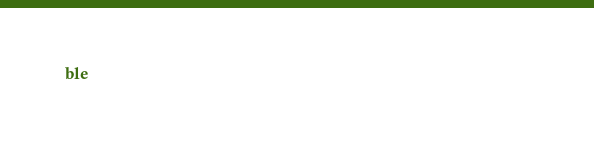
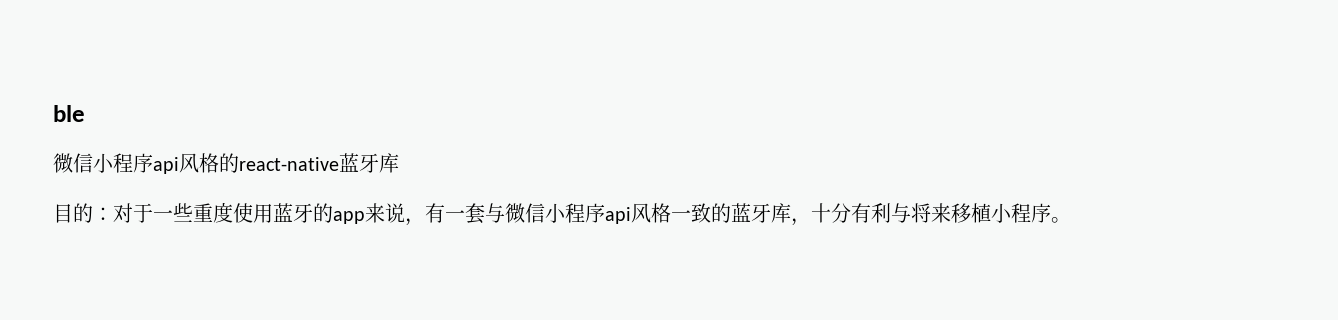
(89, 73) none -> [53,153,399,174] [53,202,1071,226] // 微信小程序api风格的react-native蓝牙库 // 目的：对于一些重度使用蓝牙的app来说，有一套与微信小程序api风格一致的蓝牙库，十分有利与将来移植小程序。

